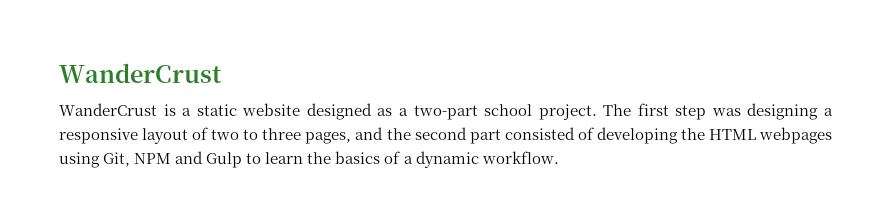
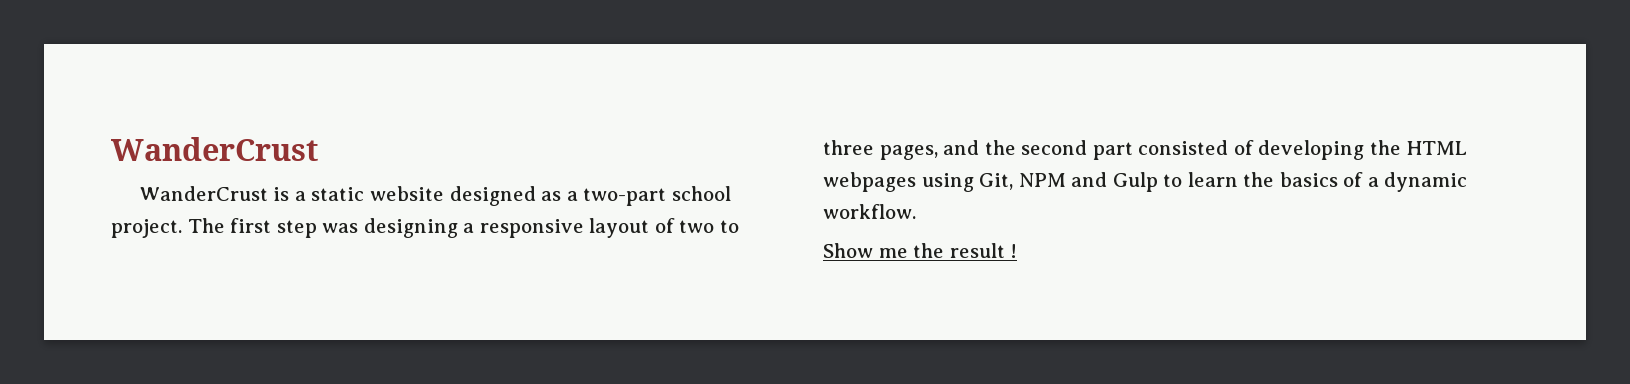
(559, 157) none -> [823,243,1018,258] // Show me the result !

